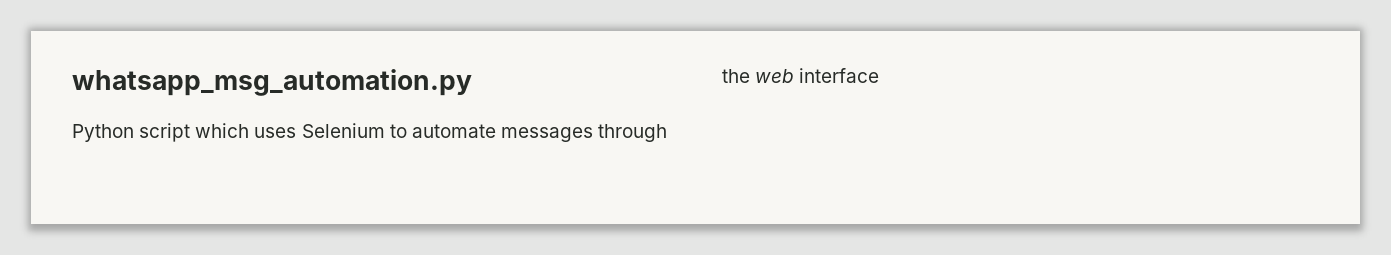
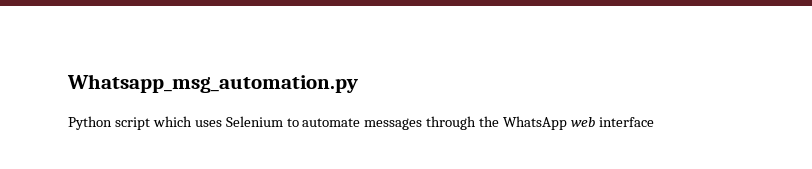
[72,69,472,96] whatsapp_msg_automation.py -> [67,74,358,93] Whatsapp_msg_automation.py
(750, 76) none -> [503,116,568,130] WhatsApp

